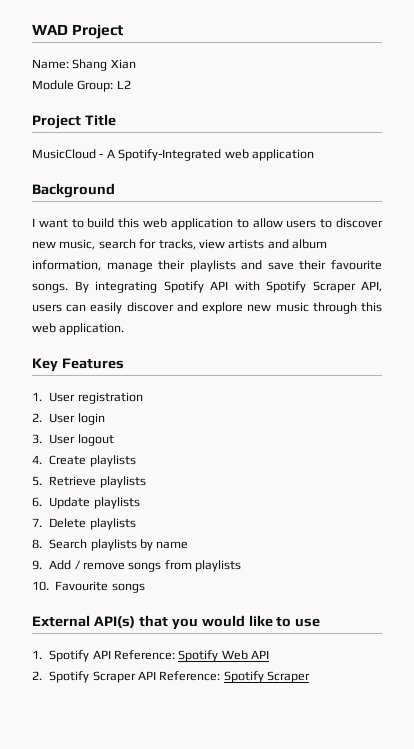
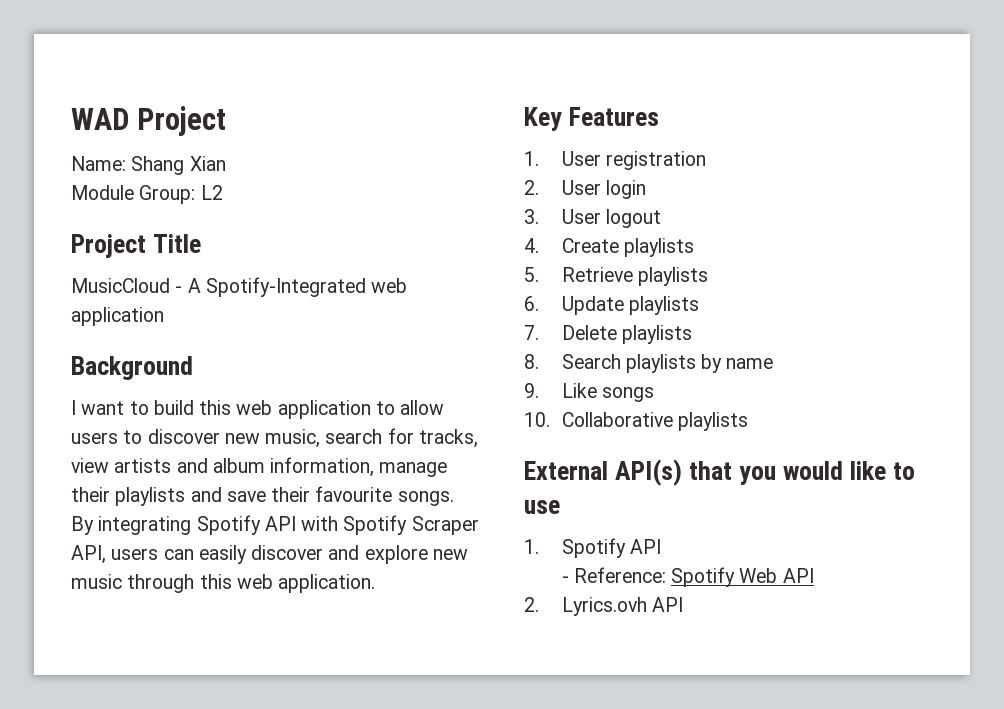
[49,560,242,572] Add / remove songs from playlists -> [561,383,654,402] Like songs
[55,581,145,593] Favourite songs -> [561,412,748,431] Collaborative playlists
(111, 654) none -> [561,576,569,583] // -
[49,671,311,683] Spotify Scraper API Reference: Spotify Scraper -> [561,597,683,616] Lyrics.ovh API

